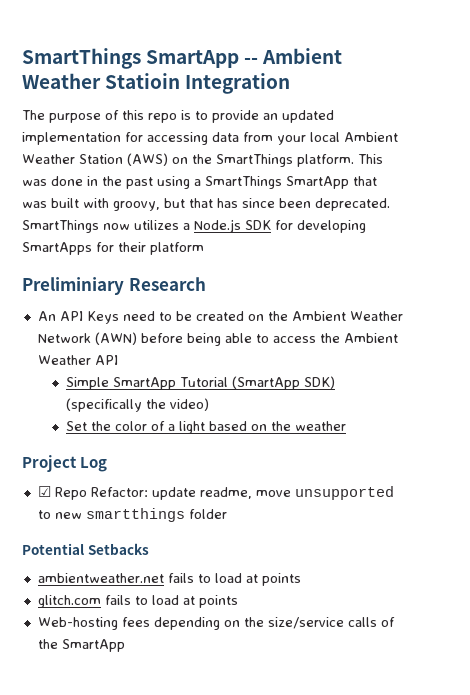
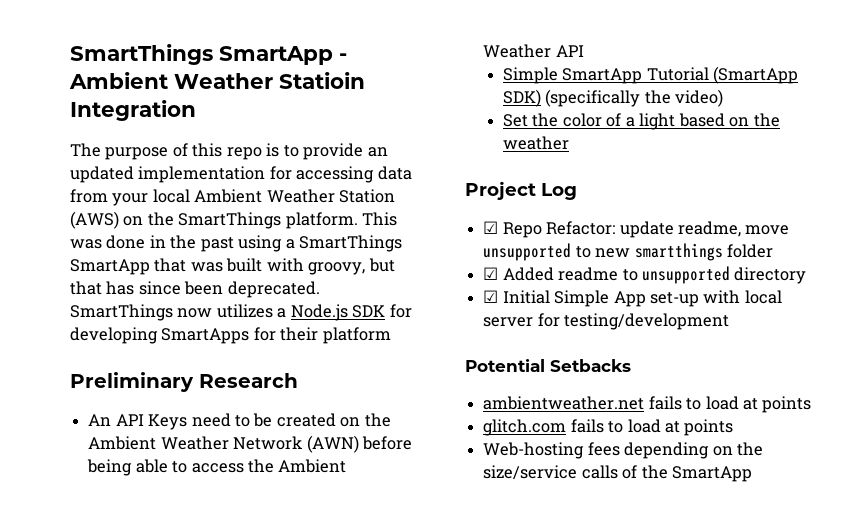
[22,48,259,69] SmartThings SmartApp -- -> [70,44,347,65] SmartThings SmartApp -
[22,277,124,295] Preliminiary -> [70,372,194,392] Preliminary
(227, 514) none -> [483,266,807,284] [483,290,782,307] [483,313,730,330] // ☑ Added readme to unsupported directory // ☑ Initial Simple App set-up with local server for testing/development

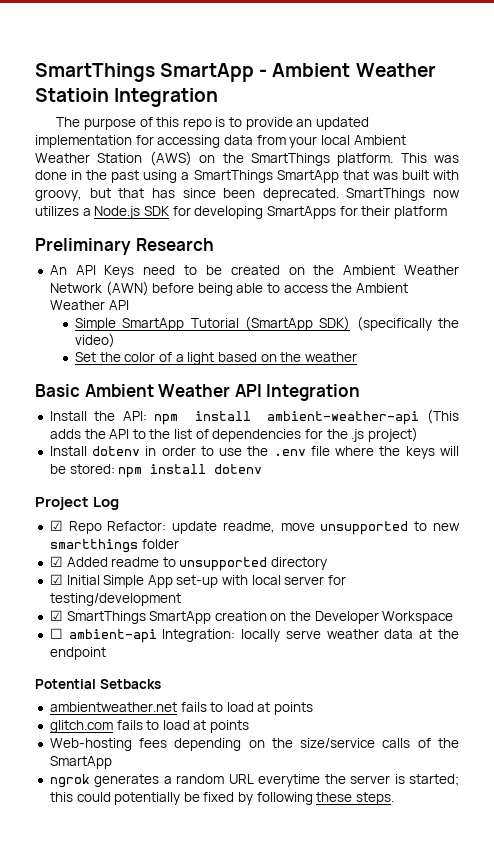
(569, 143) none -> [35,384,361,401] [49,409,459,425] [49,427,418,442] [49,446,459,459] [49,464,263,478] // Basic Ambient Weather API Integration // Install the API: npm install ambient-weather-api (This adds the API to the list of dependencies for the .js project) // Install dotenv in order to use the .env file where the keys will be stored: npm install dotenv
(730, 321) none -> [49,610,454,624] [49,628,459,643] [49,647,106,660] // ☑ SmartThings SmartApp creation on the Developer Workspace // ☐ ambient-api Integration: locally serve weather data at the endpoint
(752, 474) none -> [49,774,459,788] [49,792,395,805] // ngrok generates a random URL everytime the server is started; this could potentially be fixed by following these steps.

